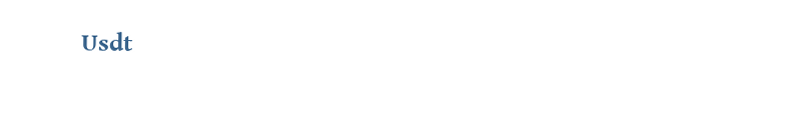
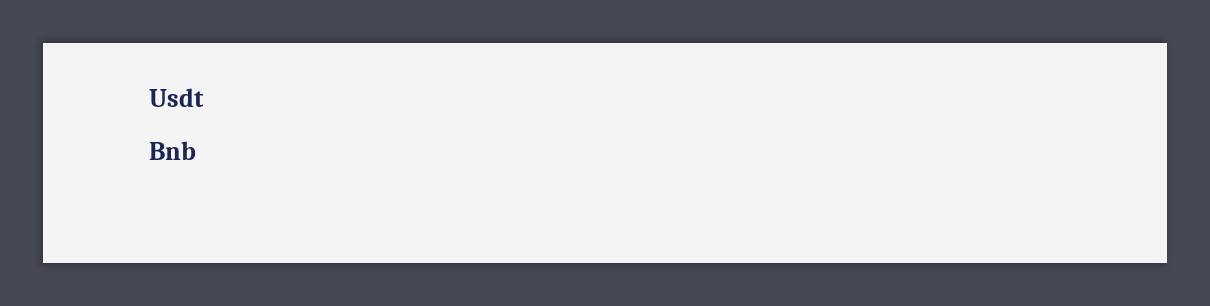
(134, 41) none -> [149,141,196,160] // Bnb

